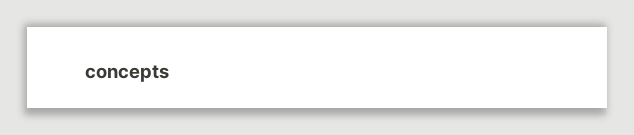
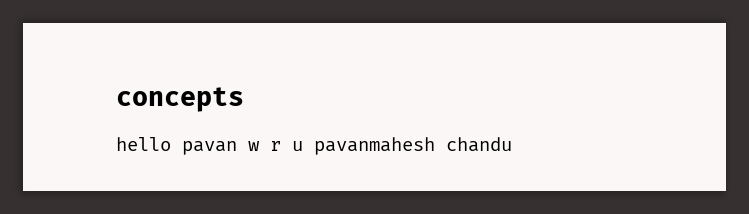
(169, 73) none -> [116,137,512,155] // hello pavan w r u pavanmahesh chandu

